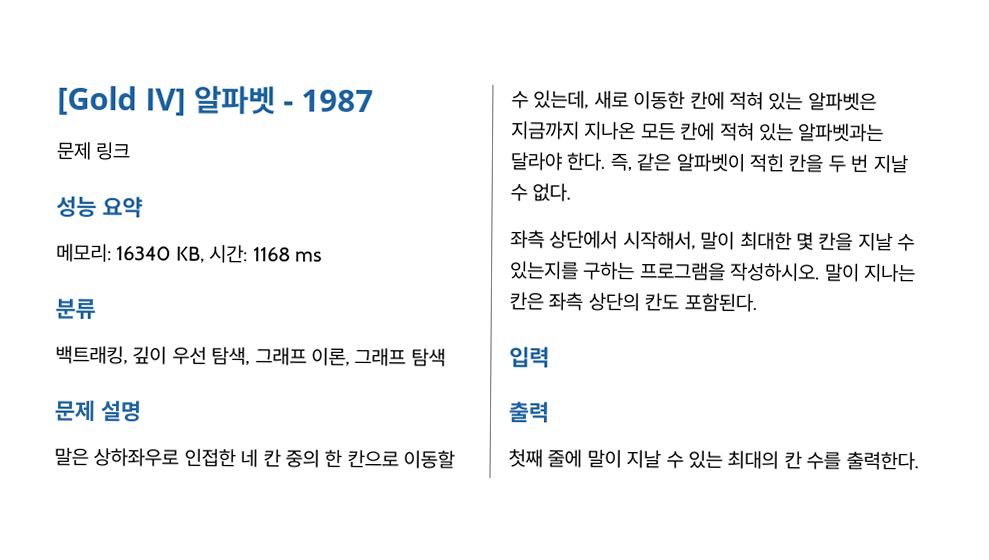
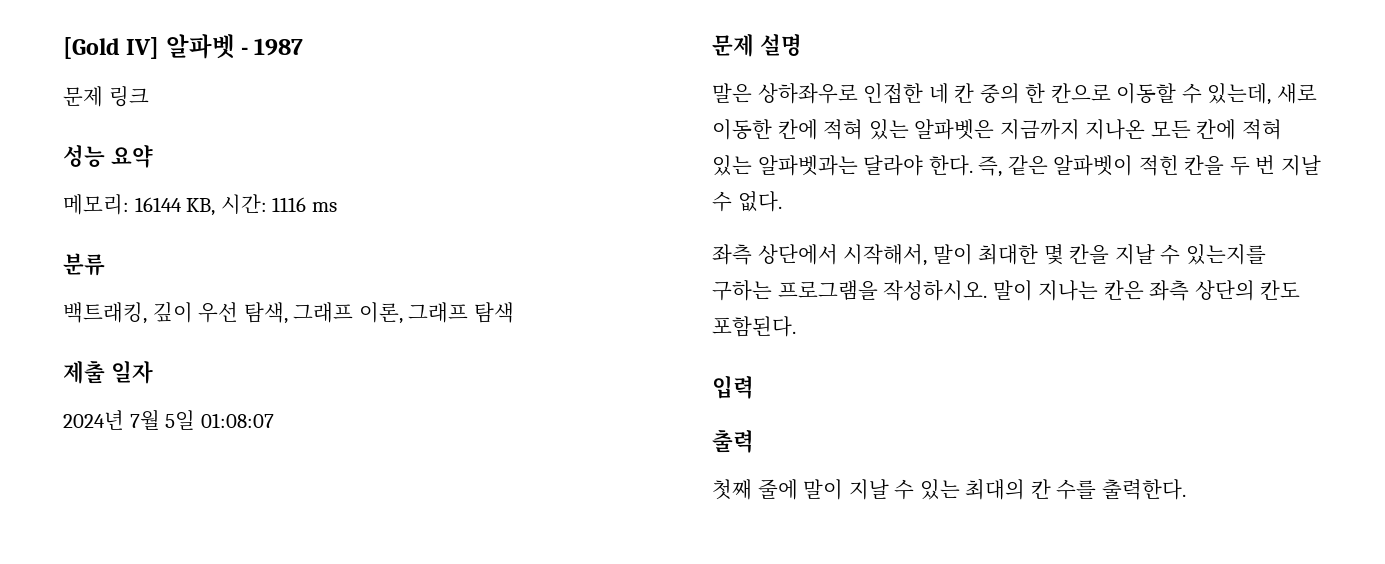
[116,246,172,261] 16340 -> [134,197,182,212] 16144
[252,247,291,262] 1168 -> [272,197,307,212] 1116
(446, 357) none -> [63,361,153,384] [63,409,274,430] // 제출 일자 // 2024년 7월 5일 01:08:07

